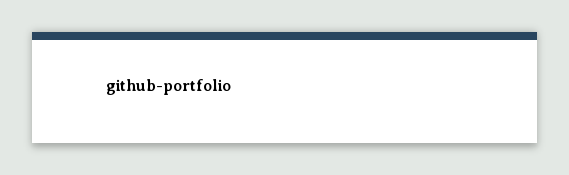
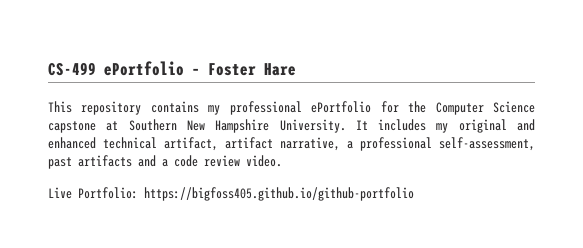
[106,79,231,95] github-portfolio -> [48,61,296,76] [48,101,535,115] [48,119,535,133] [48,137,535,151] [48,155,282,169] [48,187,414,201] CS-499 ePortfolio – Foster Hare // This repository contains my professional ePortfolio for the Computer Science capstone at Southern New Hampshire University. It includes my original and enhanced technical artifact, artifact narrative, a professional self-assessment, past artifacts and a code review video. // Live Portfolio: https://bigfoss405.github.io/github-portfolio

